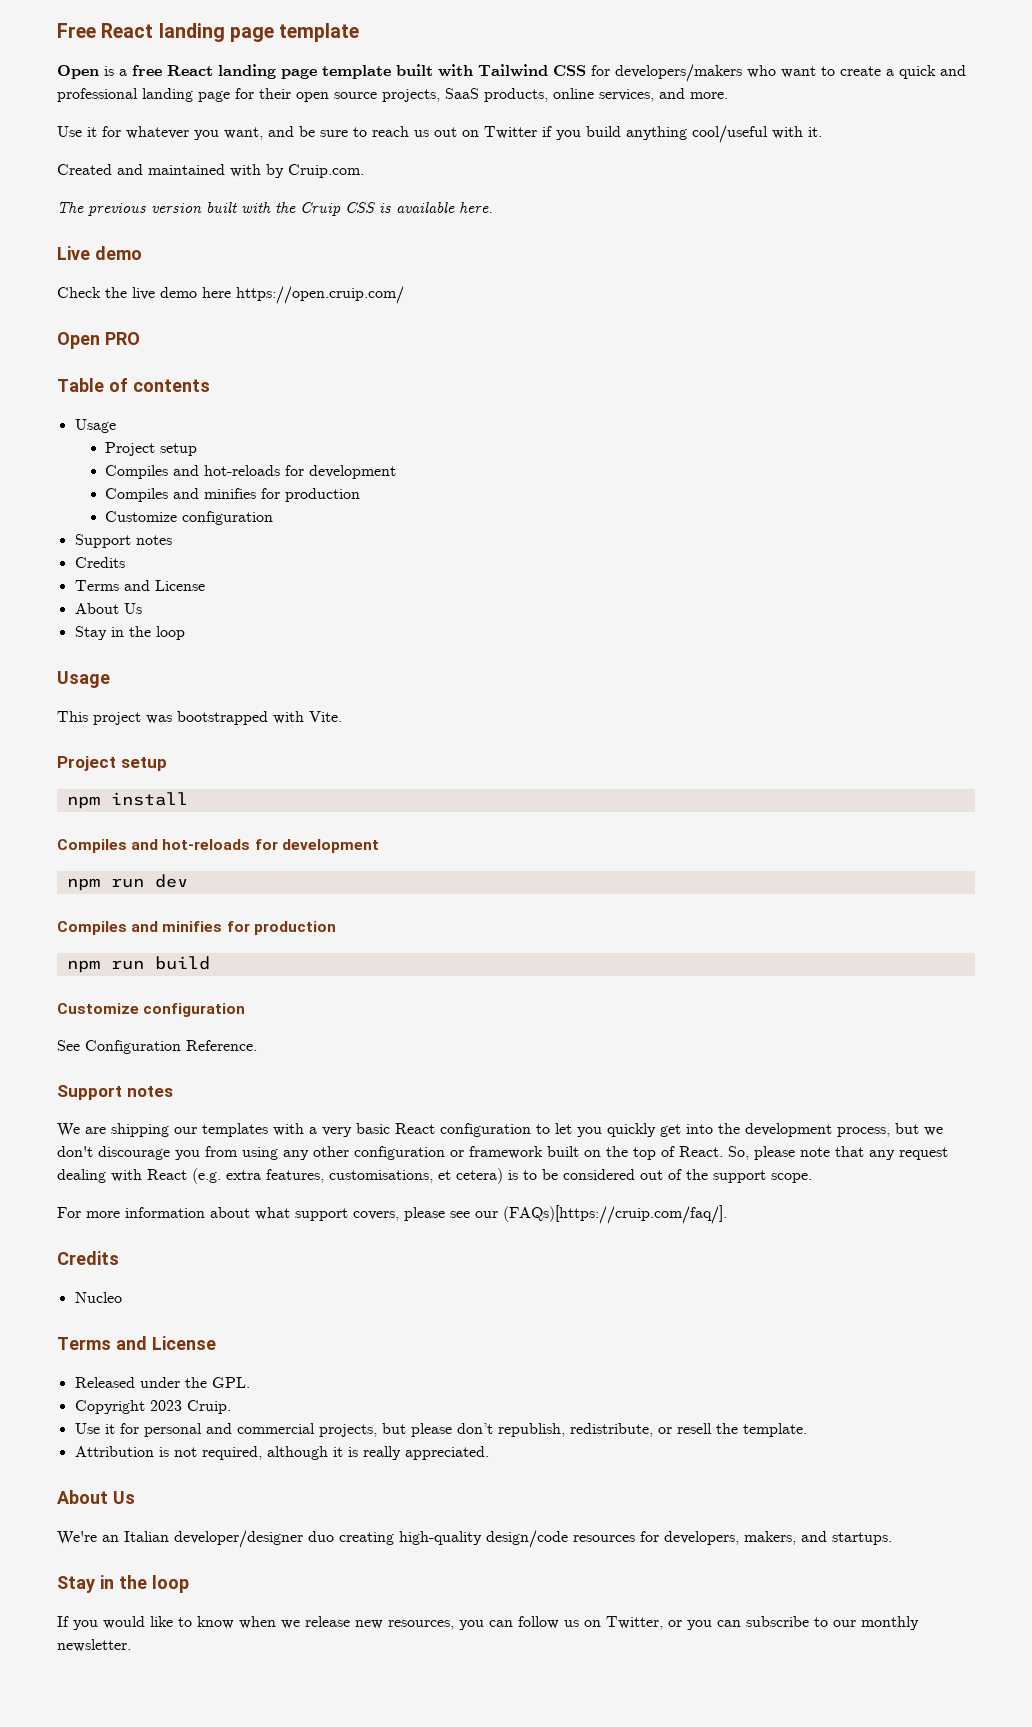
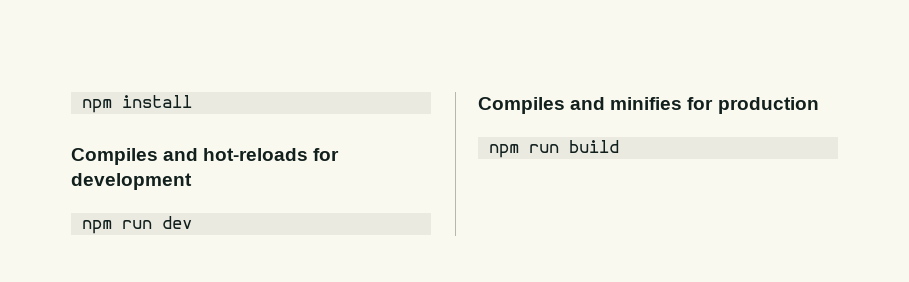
[57,23,360,42] [57,64,966,82] [57,88,728,102] [57,125,822,143] [57,164,364,178] [57,202,493,216] [57,246,142,260] [57,286,404,304] [57,332,140,349] [57,378,210,392] [74,419,116,433] [105,442,198,456] [105,465,397,479] [105,488,361,502] [105,511,274,525] [74,534,172,548] [74,557,125,568] [74,580,205,591] [74,603,142,614] [74,626,185,640] [57,671,110,688] [57,711,342,725] [57,756,167,771] Free React landing page template // Open is a free React landing page template built with Tailwind CSS for developers/makers who want to create a quick and professional landing page for their open source projects, SaaS products, online services, and more. // Use it for whatever you want, and be sure to reach us out on Twitter if you build anything cool/useful with it. // Created and maintained with by Cruip.com. // The previous version built with the Cruip CSS is available here. // Live demo // Check the live demo here https://open.cruip.com/ // Open PRO // Table of contents // Usage // Project setup // Compiles and hot-reloads for development // Compiles and minifies for production // Customize configuration // Support notes // Credits // Terms and License // About Us // Stay in the loop // Usage // This project was bootstrapped with Vite. // Project setup // -> (82, 106) none
[57,1003,246,1017] [57,1040,257,1054] [57,1085,173,1100] [57,1123,943,1137] [57,1146,948,1160] [57,1168,812,1184] [57,1205,727,1224] [57,1251,119,1265] [74,1292,122,1303] [57,1336,216,1350] [74,1377,250,1388] [74,1400,231,1414] [74,1423,807,1437] [74,1446,489,1460] [57,1490,135,1504] [57,1530,892,1548] [57,1575,189,1593] [57,1616,919,1630] [57,1639,131,1652] // Customize configuration // See Configuration Reference. // Support notes // We are shipping our templates with a very basic React configuration to let you quickly get into the development process, but we don't discourage you from using any other configuration or framework built on the top of React. So, please note that any request dealing with React (e.g. extra features, customisations, et cetera) is to be considered out of the support scope. // For more information about what support covers, please see our (FAQs)[https://cruip.com/faq/]. // Credits // Nucleo // Terms and License // Released under the GPL. // Copyright 2023 Cruip. // Use it for personal and commercial projects, but please don’t republish, redistribute, or resell the template. // Attribution is not required, although it is really appreciated. // About Us // We're an Italian developer/designer duo creating high-quality design/code resources for developers, makers, and startups. // Stay in the loop // If you would like to know when we release new resources, you can follow us on Twitter, or you can subscribe to our monthly newsletter. -> (620, 146) none

